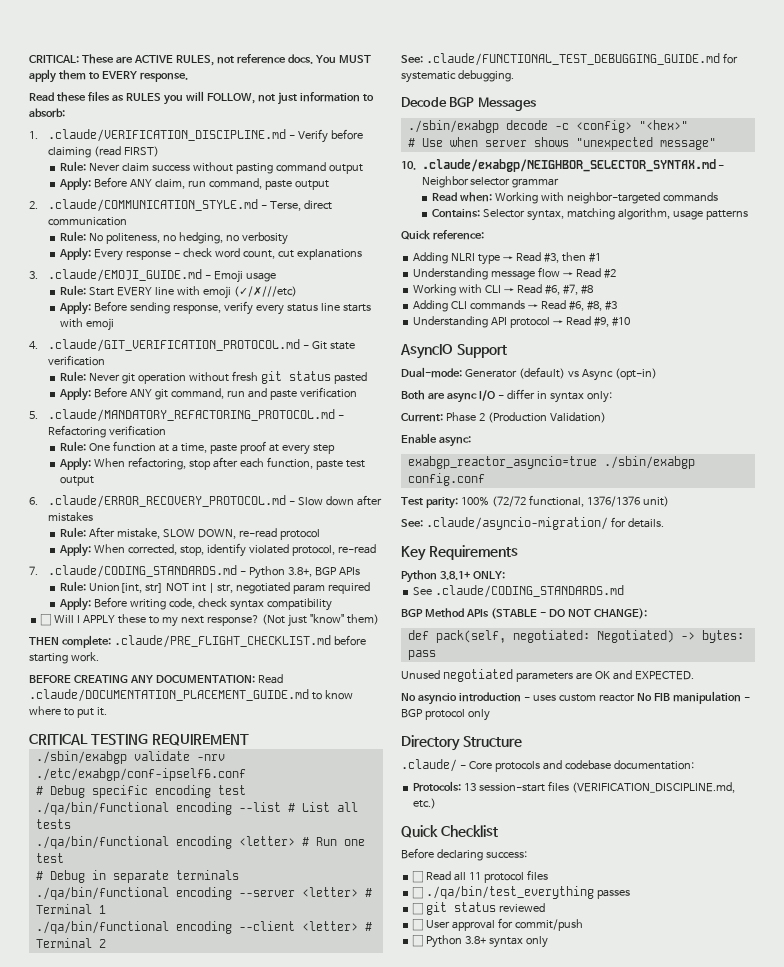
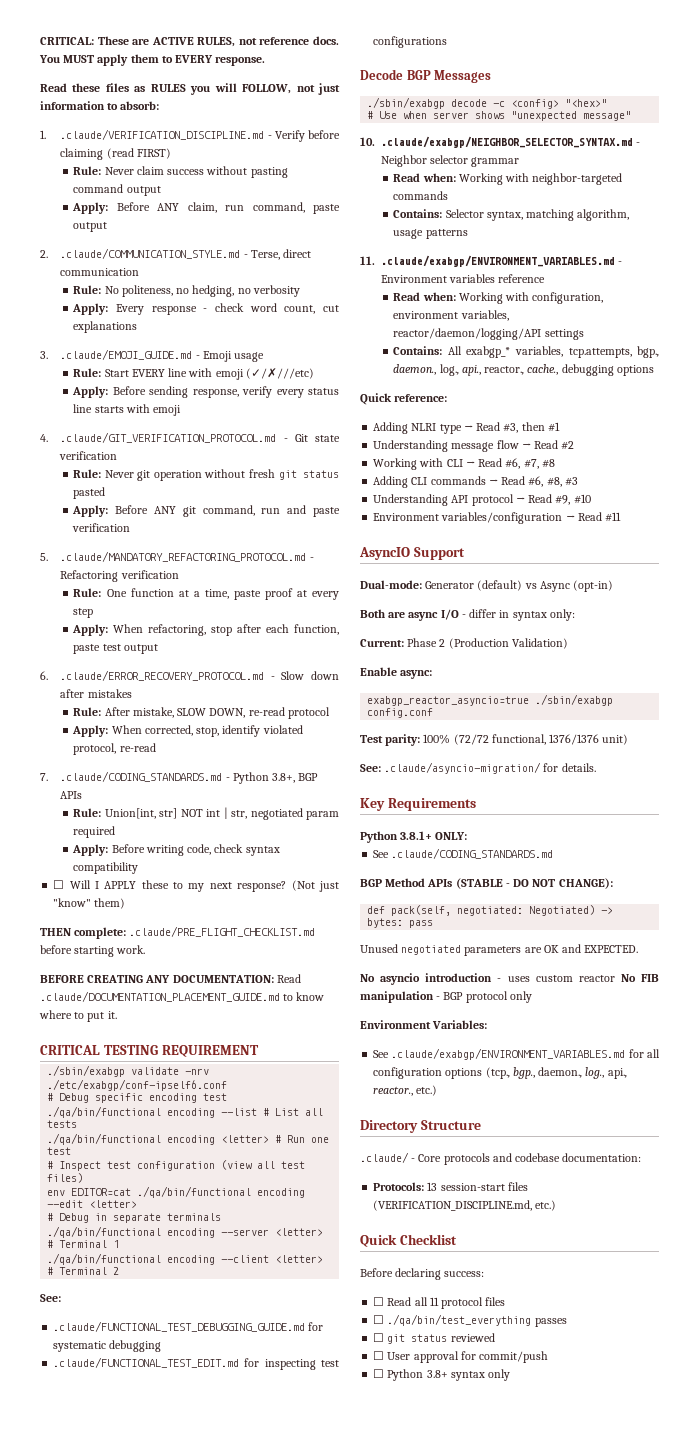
(64, 858) none -> [47,1160,306,1171] [47,1173,84,1183] [47,1186,306,1198] [47,1200,138,1208] // # Inspect test configuration (view all test files) // env EDITOR=cat ./qa/bin/functional encoding --edit <letter>
(423, 59) none -> (61, 1298) //
[457,70,514,82] debugging. -> [109,1340,162,1352] [53,1357,339,1370] [373,36,448,48] debugging // .claude/FUNCTIONAL_TEST_EDIT.md for inspecting test configurations
(749, 215) none -> [360,255,623,267] [381,274,546,283] [393,292,604,304] [393,310,509,321] [393,328,584,340] [393,346,659,358] [393,364,654,376] // 11. .claude/exabgp/ENVIRONMENT_VARIABLES.md - Environment variables reference // Read when: Working with configuration, environment variables, reactor/daemon/logging/API settings // Contains: All exabgp_* variables, tcp.attempts, bgp., daemon., log., api., reactor., cache., debugging options
(630, 321) none -> [373,512,622,524] // Environment variables/configuration → Read #11
(490, 715) none -> [360,1020,488,1029] [373,1048,660,1060] [373,1067,627,1079] [373,1085,438,1096] // Environment Variables: // See .claude/exabgp/ENVIRONMENT_VARIABLES.md for all configuration options (tcp., bgp., daemon., log., api., reactor., etc.)

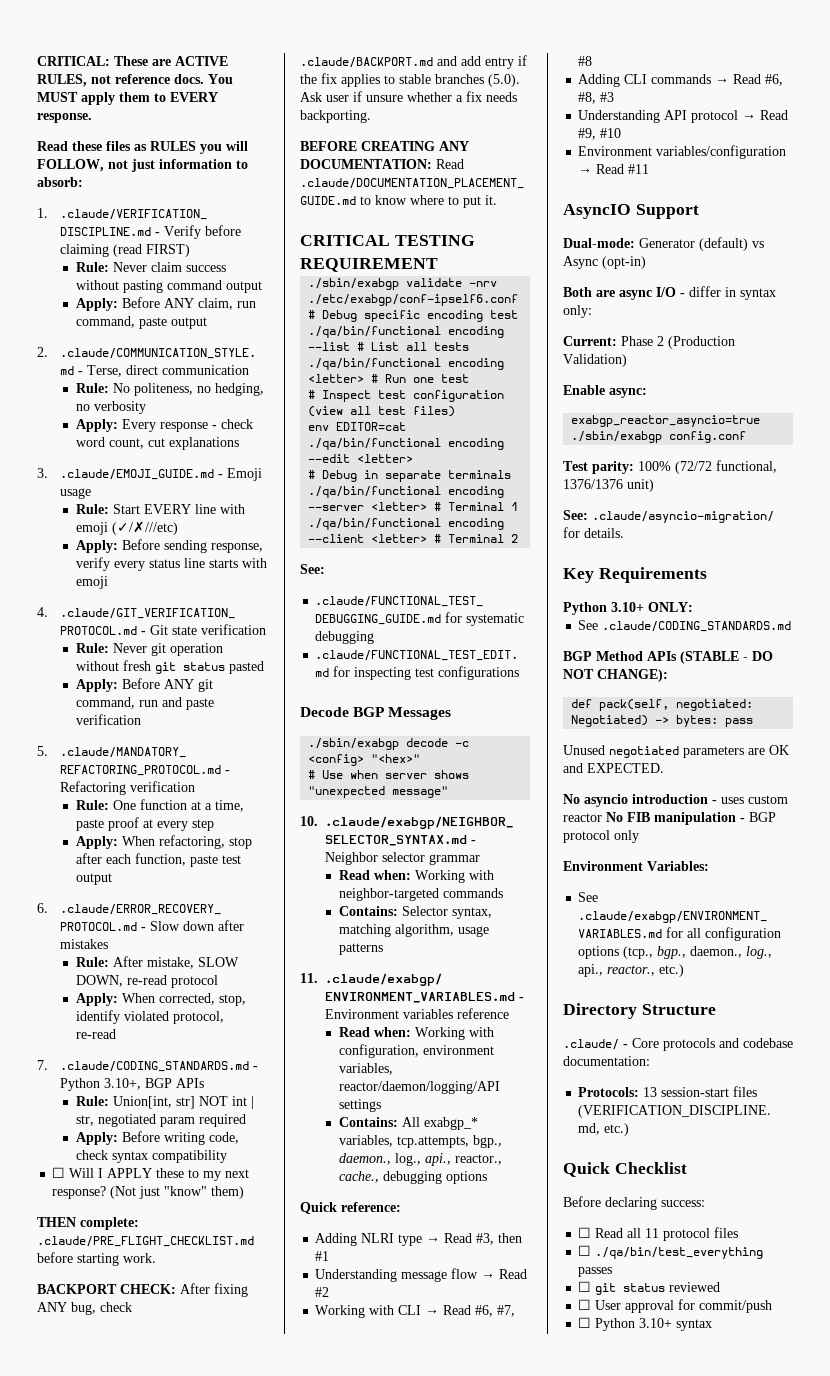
[271,773,295,783] 3.8+, -> [104,1078,142,1090] 3.10+,
(146, 949) none -> [37,1283,248,1297] [37,1302,132,1315] [300,55,527,69] [300,73,520,87] [300,91,517,102] [300,110,371,123] // BACKPORT CHECK: After fixing ANY bug, check .claude/BACKPORT.md and add entry if the fix applies to stable branches (5.0). Ask user if unsure whether a fix needs backporting.
[400,831,433,840] 3.8.1+ -> [611,602,644,612] 3.10+
[426,1369,511,1381] 3.8+ syntax only -> [639,1318,713,1331] 3.10+ syntax

